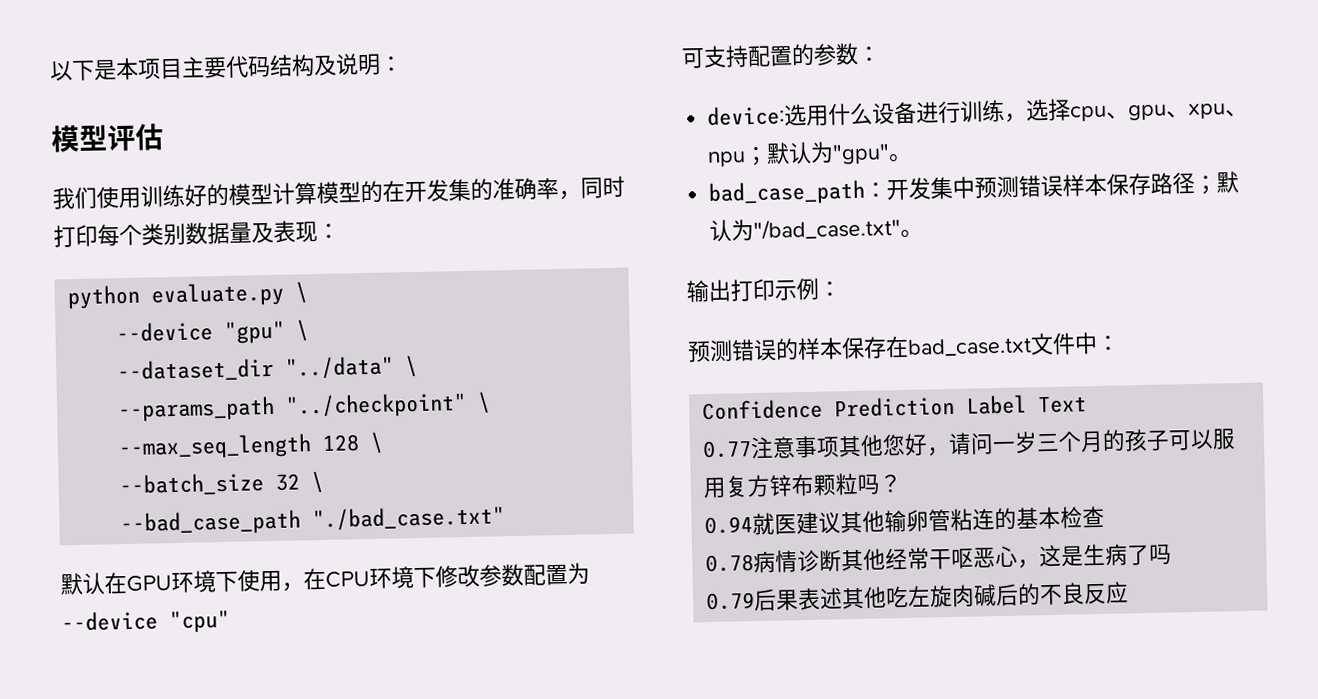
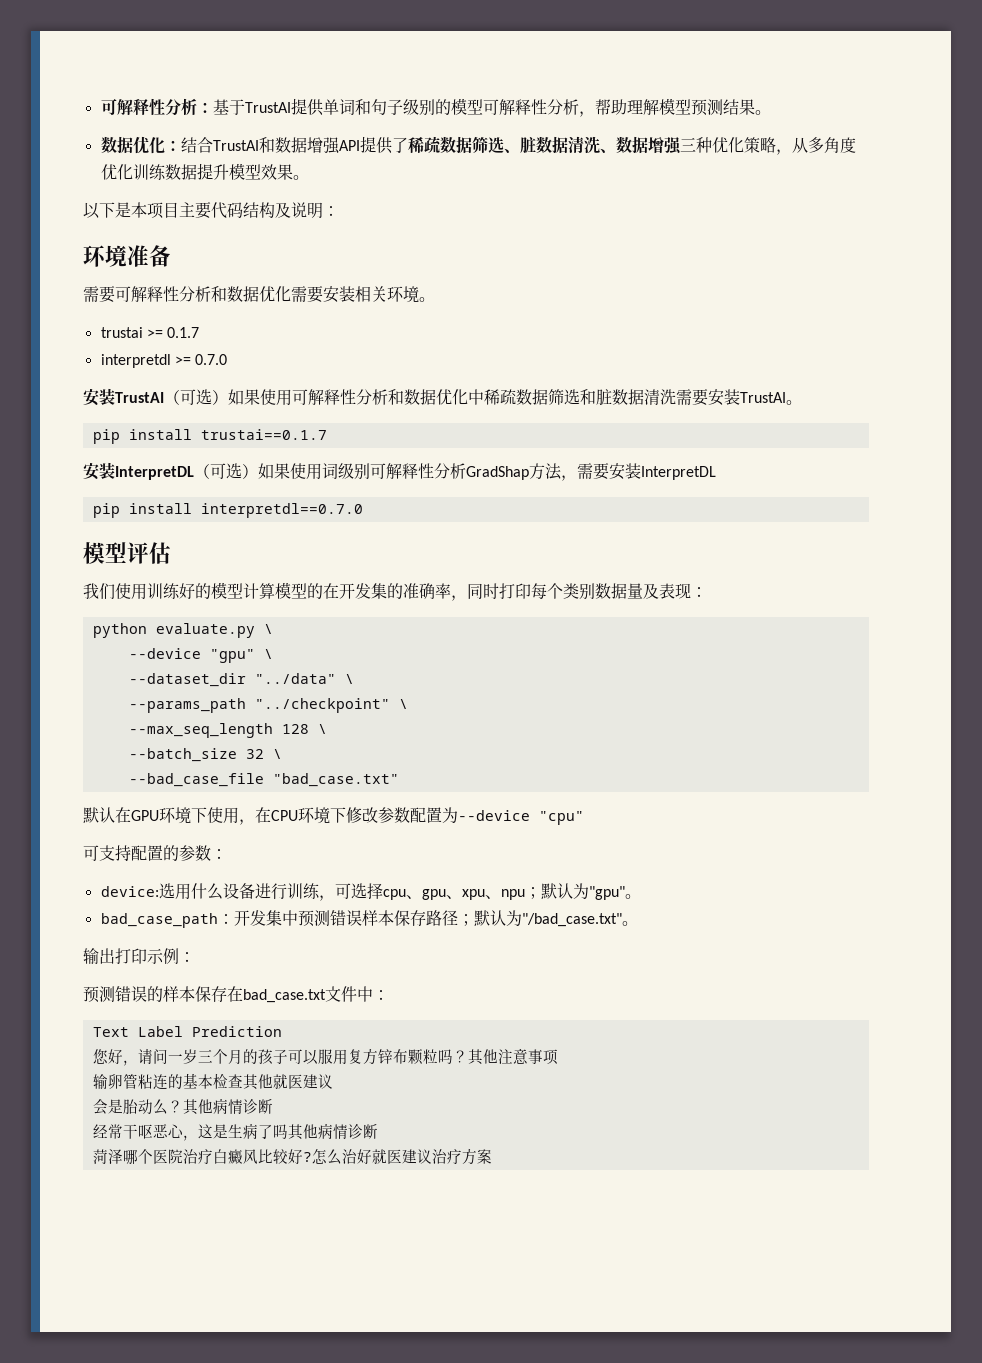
(49, 71) none -> [100,98,771,117] [100,136,856,155] [100,163,309,180] 可解释性分析：基于TrustAI提供单词和句子级别的模型可解释性分析，帮助理解模型预测结果。 // 数据优化：结合TrustAI和数据增强API提供了稀疏数据筛选、脏数据清洗、数据增强三种优化策略，从多角度优化训练数据提升模型效果。 //
(403, 64) none -> [83,245,171,267] [83,286,435,303] [100,327,200,338] [100,354,228,368] [83,388,802,406] [92,429,327,444] [83,462,716,481] [92,503,363,518] // 环境准备 // 需要可解释性分析和数据优化需要安装相关环境。 // trustai >= 0.1.7 // interpretdl >= 0.7.0 // 安装TrustAI（可选）如果使用可解释性分析和数据优化中稀疏数据筛选和脏数据清洗需要安装TrustAI。 // pip install trustai==0.1.7 // 安装InterpretDL（可选）如果使用词级别可解释性分析GradShap方法，需要安装InterpretDL // pip install interpretdl==0.7.0
[120,505,506,537] --bad_case_path "./bad_case.txt" -> [128,773,399,787] --bad_case_file "bad_case.txt"
(1028, 118) none -> [334,883,351,899] 可
[702,398,824,421] Confidence -> [92,1026,183,1037] Text Label
[966,394,1088,415] [702,434,885,460] Label Text // 0.77注意事项其他 -> (282, 1031) //
[704,510,886,536] // 0.94就医建议其他 -> [467,1048,558,1065] 其他注意事项 //
[705,548,887,574] // 0.78病情诊断其他 -> [242,1074,333,1090] [92,1098,273,1115] 其他就医建议 // 会是胎动么？其他病情诊断 //
[706,581,1130,612] // 0.79后果表述其他吃左旋肉碱后的不良反应 -> [287,1123,378,1140] [92,1148,492,1165] 其他病情诊断 // 菏泽哪个医院治疗白癜风比较好?怎么治好就医建议治疗方案

